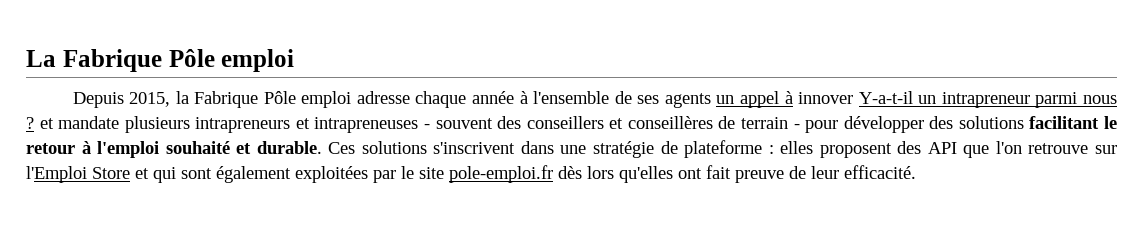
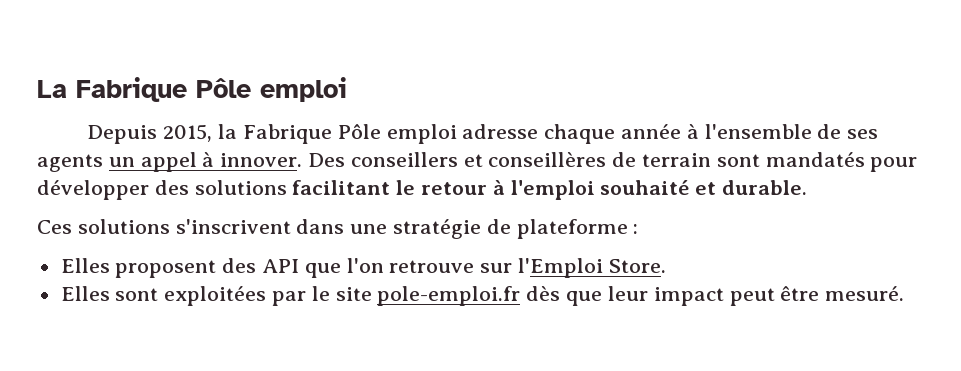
[798,91,1117,108] [26,116,522,133] innover Y-a-t-il un intrapreneur parmi nous ? et mandate plusieurs intrapreneurs et intrapreneuses - souvent des -> [220,153,346,167] innover. Des
[793,124,800,129] - -> [716,152,865,167] sont mandatés
(322, 147) none -> (808, 187) //
[780,141,814,154] elles -> [60,258,110,273] // Elles
[92,166,291,183] Store et qui sont également -> [608,259,666,273] [60,286,159,301] Store. // Elles sont
[587,165,916,183] lors qu'elles ont fait preuve de leur efficacité. -> [566,286,905,306] que leur impact peut être mesuré.

